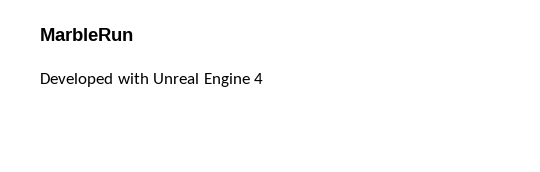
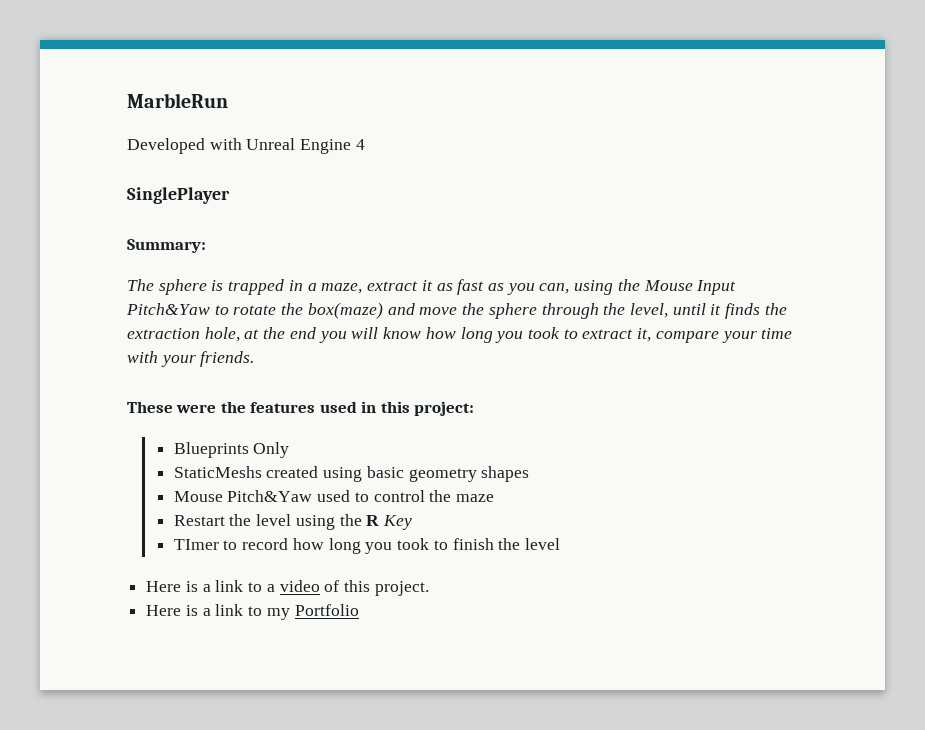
(264, 78) none -> [127,187,230,204] [127,239,206,253] [127,279,737,295] [126,302,787,319] [127,327,793,343] [127,351,255,367] [127,401,475,416] [173,442,290,458] [173,466,530,482] [173,490,495,502] [173,514,413,530] [173,538,560,554] [146,580,429,596] [146,604,359,620] // SinglePlayer // Summary: // The sphere is trapped in a maze, extract it as fast as you can, using the Mouse Input Pitch&Yaw to rotate the box(maze) and move the sphere through the level, until it finds the extraction hole, at the end you will know how long you took to extract it, compare your time with your friends. // These were the features used in this project: // Blueprints Only // StaticMeshs created using basic geometry shapes // Mouse Pitch&Yaw used to control the maze // Restart the level using the R Key // TImer to record how long you took to finish the level // Here is a link to a video of this project. // Here is a link to my Portfolio

